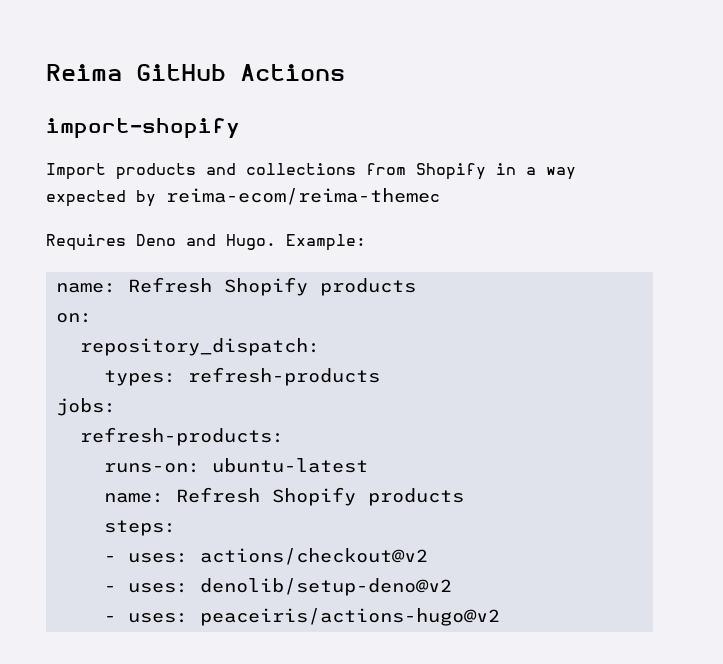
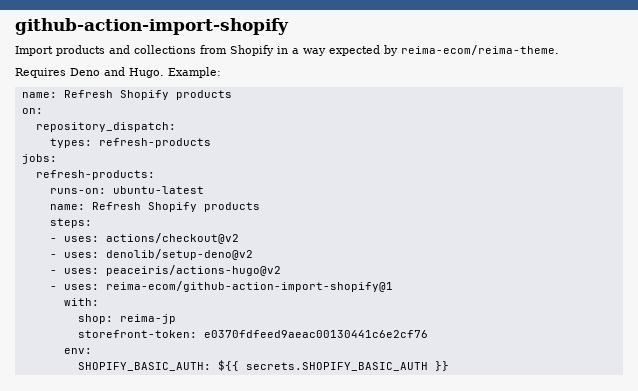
[46,64,345,81] [46,118,240,139] Reima GitHub Actions // import-shopify -> [15,18,289,35] github-action-import-shopify
[166,188,440,205] reima-ecom/reima-themec -> [401,45,559,55] reima-ecom/reima-theme.
(500, 617) none -> [49,281,393,292] [63,298,99,306] [77,314,176,324] [77,330,428,338] [63,348,92,354] [77,360,449,371] // - uses: reima-ecom/github-action-import-shopify@1 // with: // shop: reima-jp // storefront-token: e0370fdfeed9aeac00130441c6e2cf76 // env: // SHOPIFY_BASIC_AUTH: ${{ secrets.SHOPIFY_BASIC_AUTH }}

